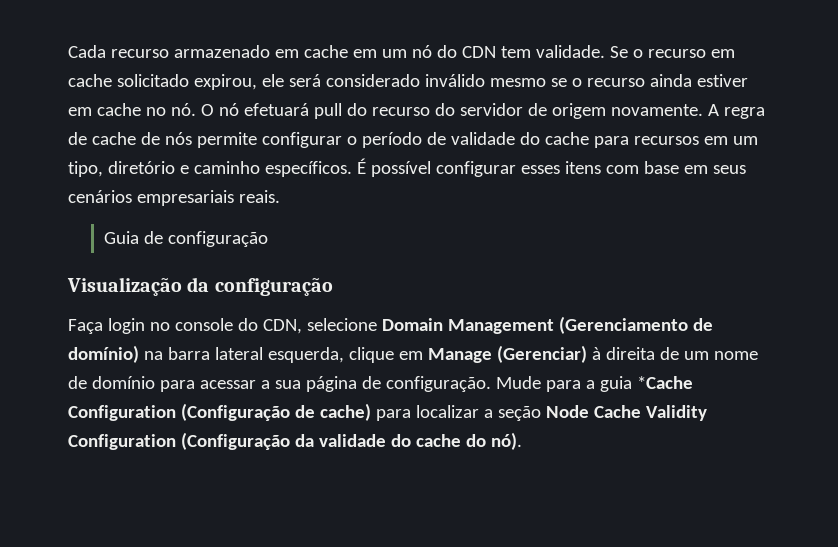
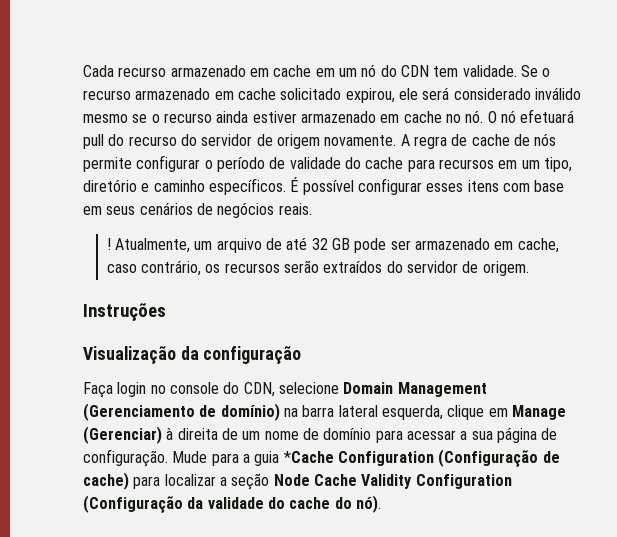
(706, 53) none -> [135,88,211,100] armazenado
(748, 80) none -> [300,111,376,123] armazenado
[136,190,234,206] empresariais -> [196,202,275,218] de negócios
[103,231,268,247] Guia de configuração -> [106,237,559,253] [106,260,529,276] [83,303,166,321] ! Atualmente, um arquivo de até 32 GB pode ser armazenado em cache, caso contrário, os recursos serão extraídos do servidor de origem. // Instruções

